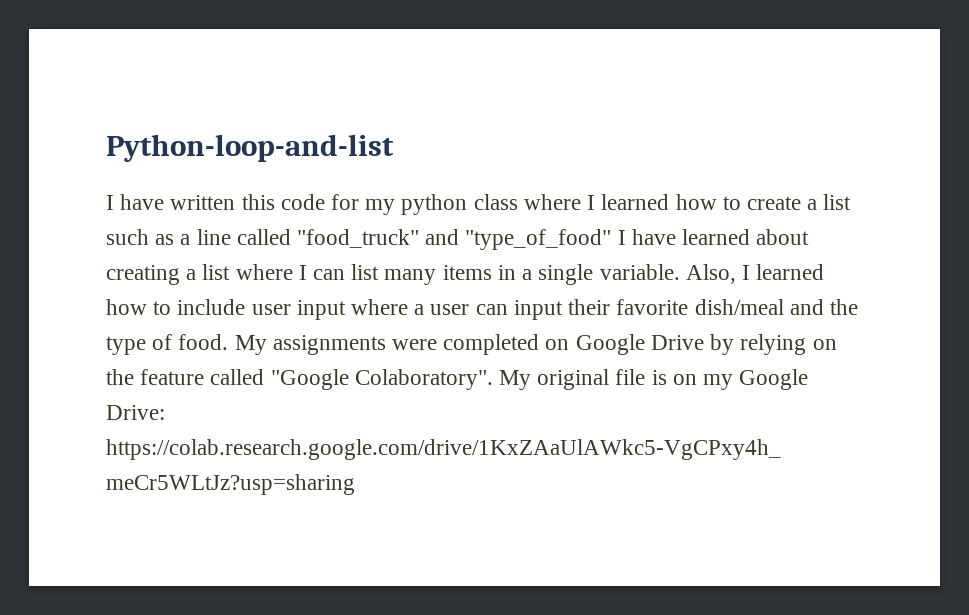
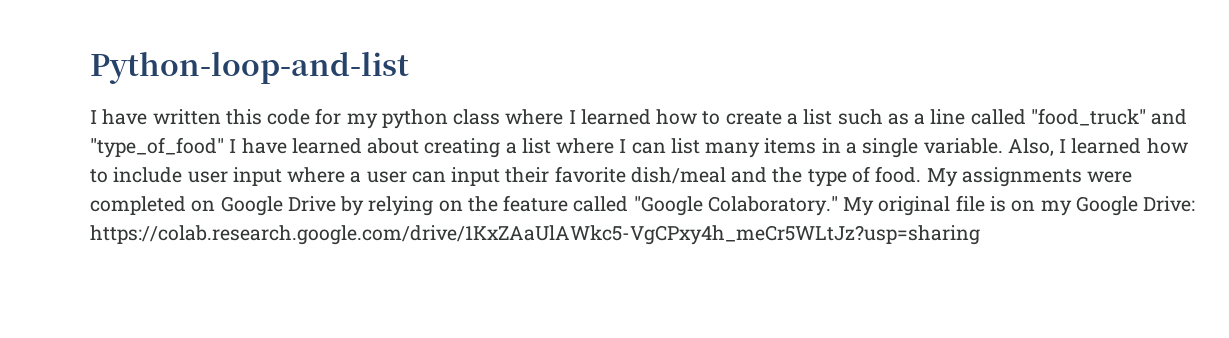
[354,369,493,390] Colaboratory". -> [707,196,838,216] Colaboratory."

